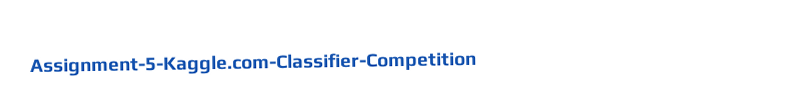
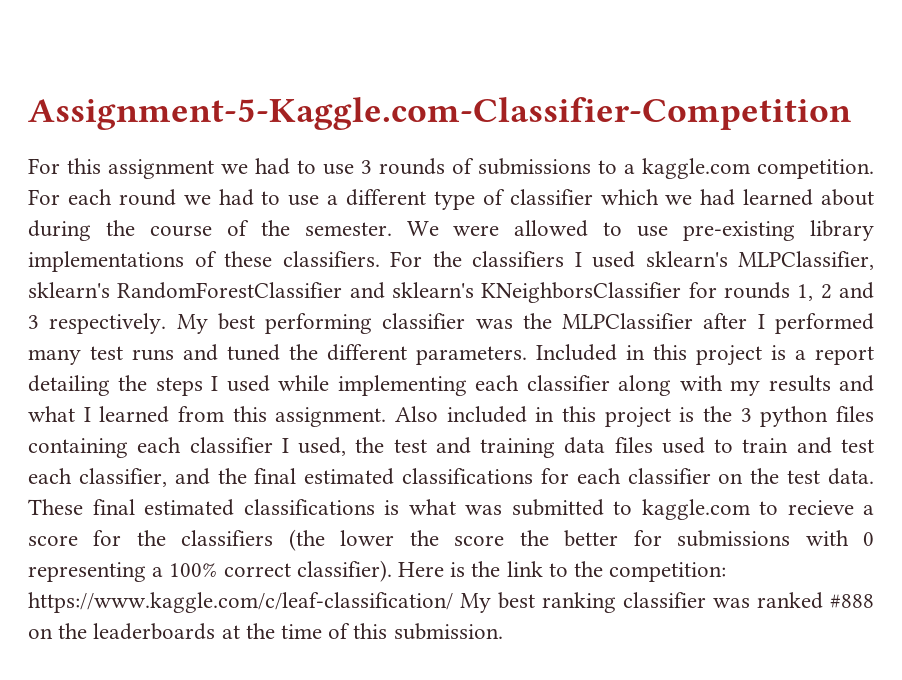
(477, 63) none -> [28,158,874,179] [28,189,874,210] [28,220,874,241] [28,251,874,272] [28,282,875,303] [28,313,874,334] [28,344,874,366] [28,375,874,396] [28,406,874,428] [28,437,874,458] [28,468,874,487] [28,499,874,520] [28,529,874,551] [28,560,727,582] [28,592,874,613] [28,623,503,640] // For this assignment we had to use 3 rounds of submissions to a kaggle.com competition. For each round we had to use a different type of classifier which we had learned about during the course of the semester. We were allowed to use pre-existing library implementations of these classifiers. For the classifiers I used sklearn's MLPClassifier, sklearn's RandomForestClassifier and sklearn's KNeighborsClassifier for rounds 1, 2 and 3 respectively. My best performing classifier was the MLPClassifier after I performed many test runs and tuned the different parameters. Included in this project is a report detailing the steps I used while implementing each classifier along with my results and what I learned from this assignment. Also included in this project is the 3 python files containing each classifier I used, the test and training data files used to train and test each classifier, and the final estimated classifications for each classifier on the test data. These final estimated classifications is what was submitted to kaggle.com to recieve a score for the classifiers (the lower the score the better for submissions with 0 representing a 100% correct classifier). Here is the link to the competition: https://www.kaggle.com/c/leaf-classification/ My best ranking classifier was ranked #888 on the leaderboards at the time of this submission.

